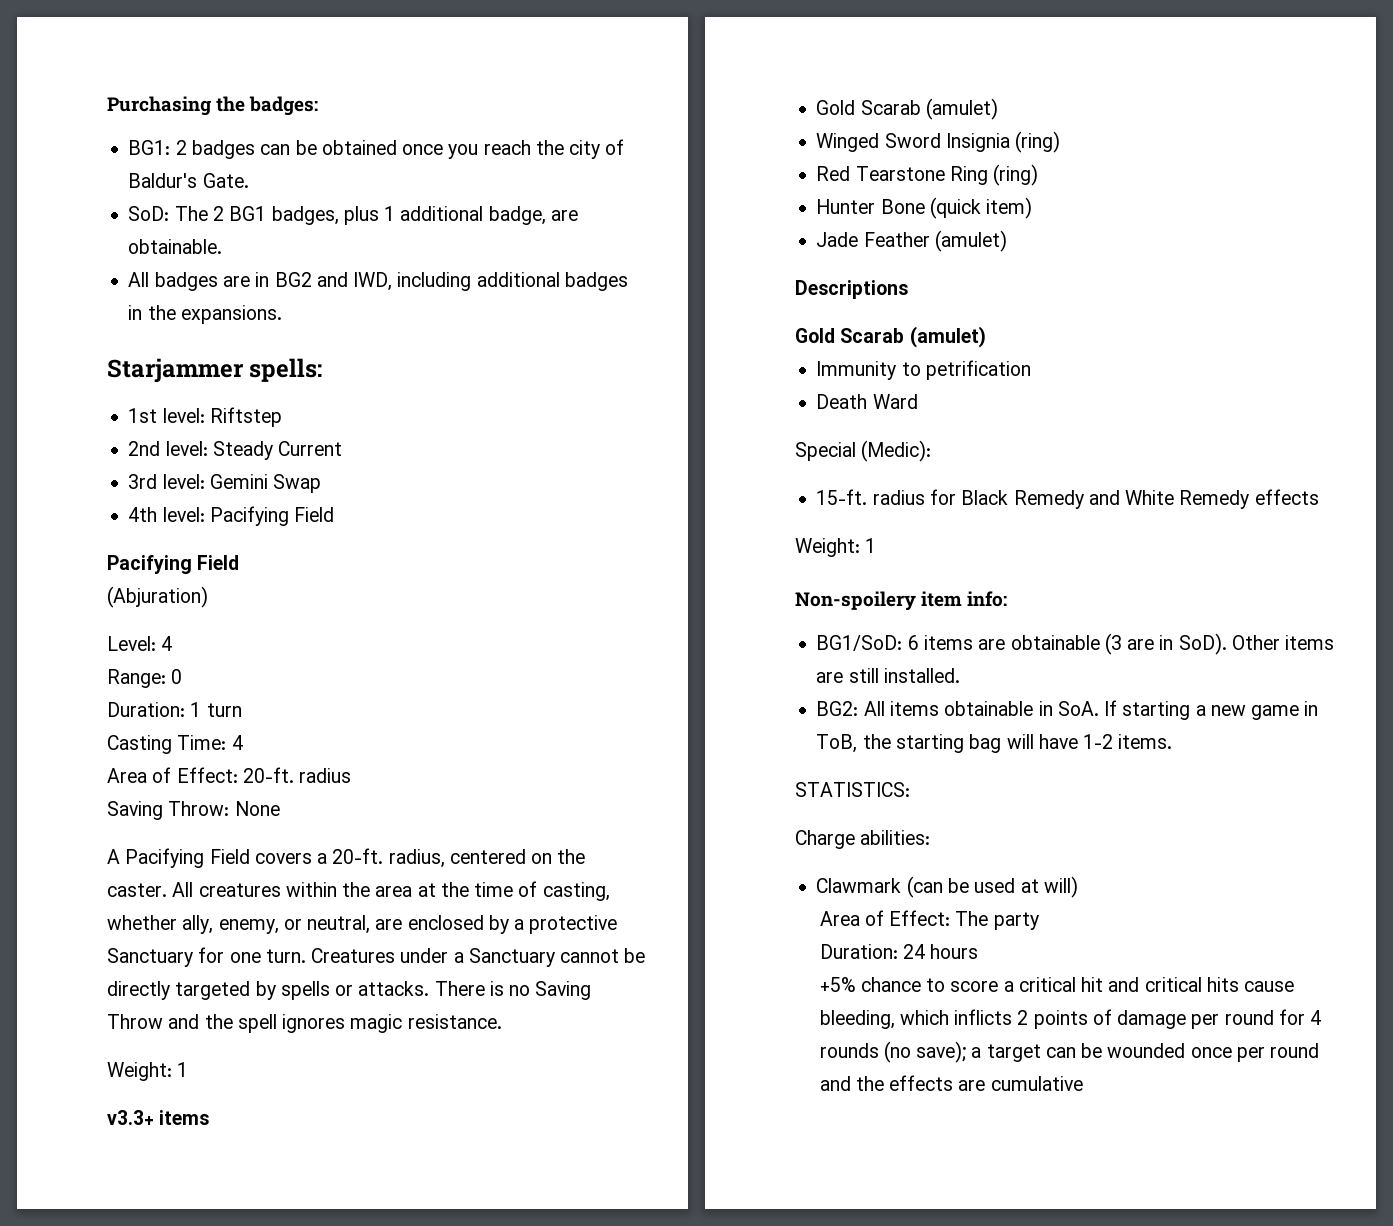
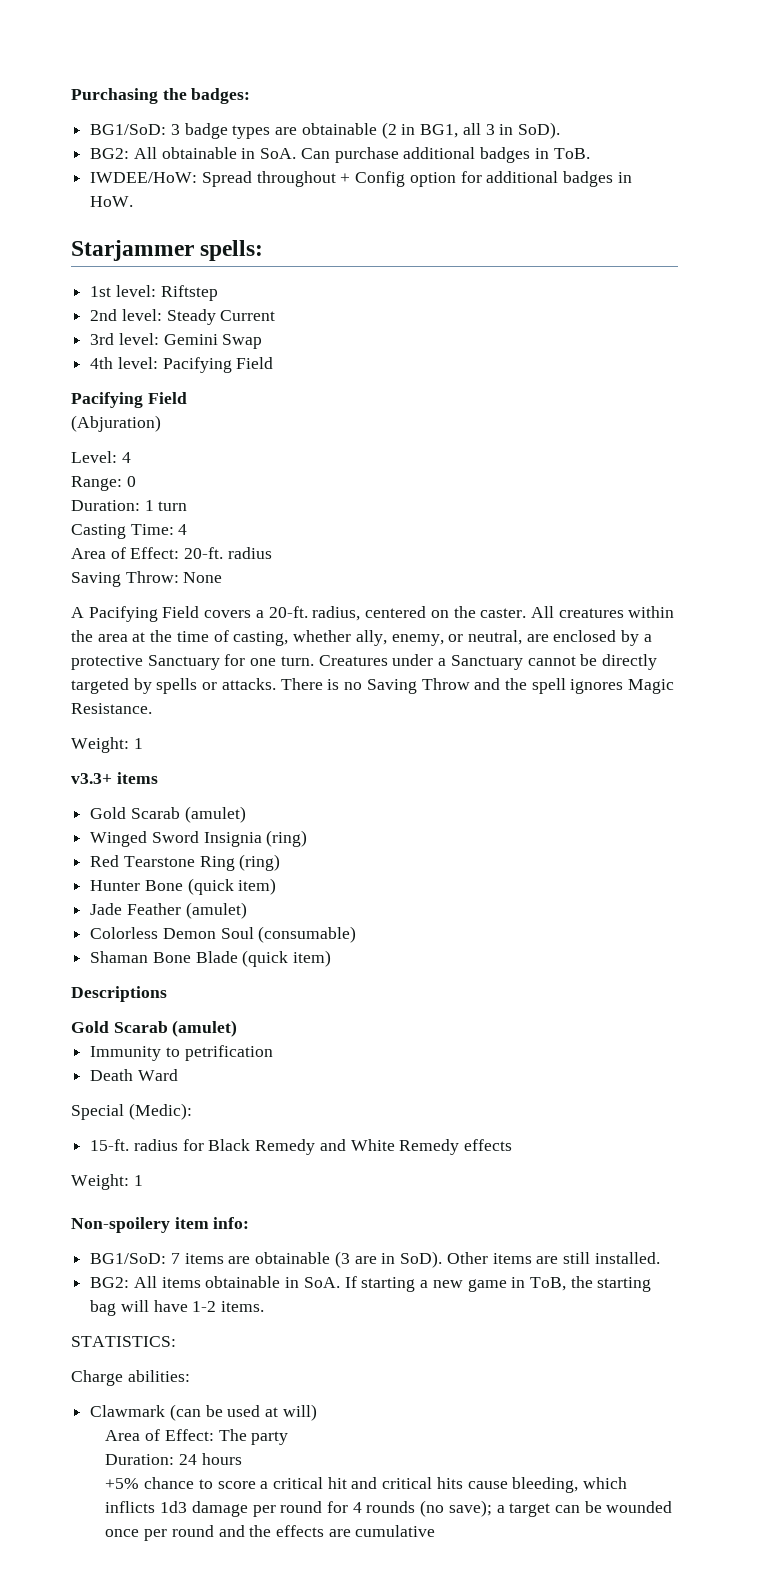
[128,139,625,159] [128,173,249,188] [128,206,578,225] [128,239,223,254] [128,272,628,291] [128,305,282,324] BG1: 2 badges can be obtained once you reach the city of Baldur's Gate. // SoD: The 2 BG1 badges, plus 1 additional badge, are obtainable. // All badges are in BG2 and IWD, including additional badges in the expansions. -> [90,122,560,139] [90,147,590,163] [90,171,632,187] [90,196,134,207] BG1/SoD: 3 badge types are obtainable (2 in BG1, all 3 in SoD). // BG2: All obtainable in SoA. Can purchase additional badges in ToB. // IWDEE/HoW: Spread throughout + Config option for additional badges in HoW.
[350,1014,502,1033] magic resistance. -> [628,679,675,694] [71,703,152,714] Magic Resistance.
(1007, 241) none -> [90,926,357,943] [90,950,332,967] // Colorless Demon Soul (consumable) // Shaman Bone Blade (quick item)
[907,635,919,650] 6 -> [170,1253,180,1264] 7
[1017,1009,1112,1029] 2 points of -> [160,1501,188,1513] 1d3

